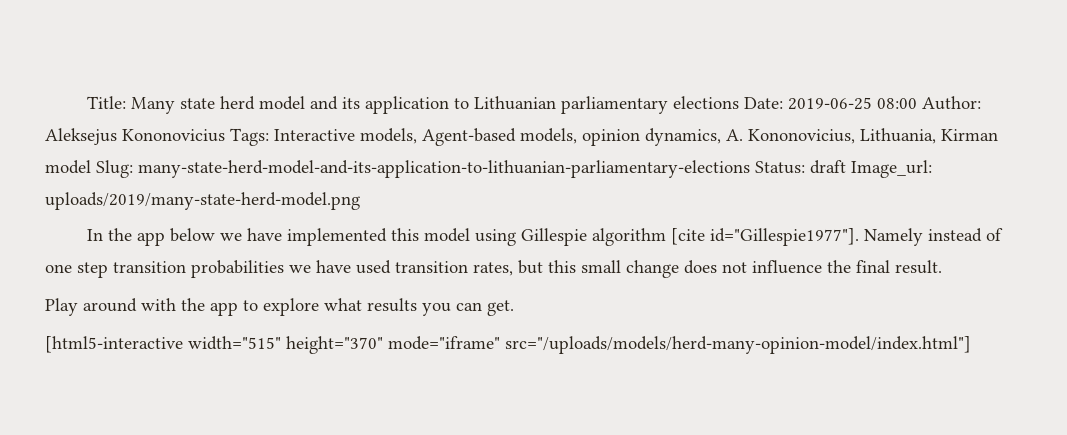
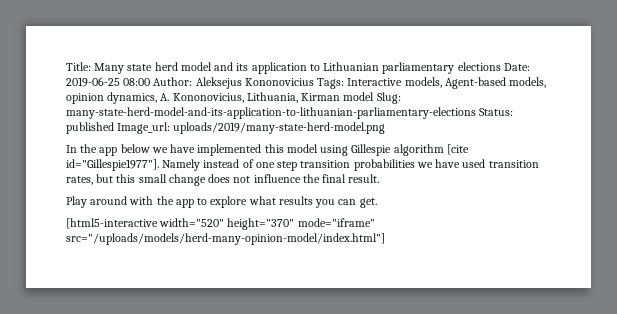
[810,160,846,174] draft -> [66,122,114,134] published
[188,336,281,350] width="515" -> [159,218,225,227] width="520"

